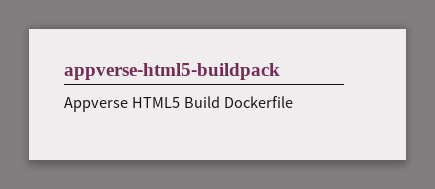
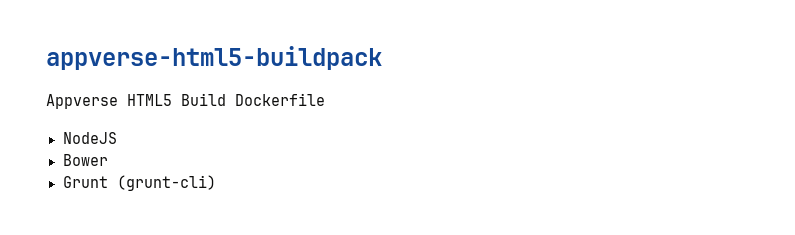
(293, 102) none -> [62,132,117,144] [62,154,108,166] [62,175,216,191] // NodeJS // Bower // Grunt (grunt-cli)

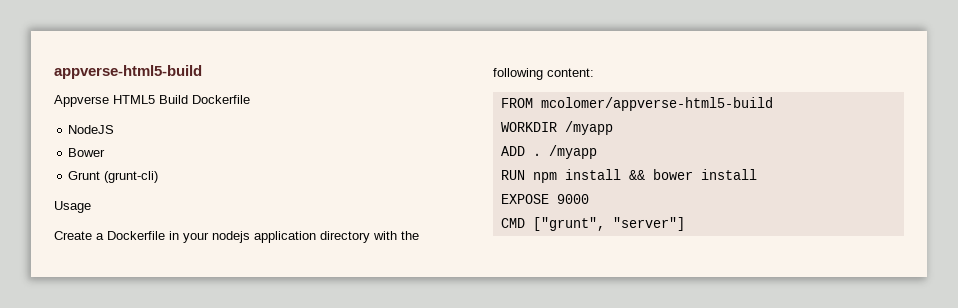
[46,46,382,70] appverse-html5-buildpack -> [54,65,202,79] appverse-html5-build
(216, 183) none -> [54,201,91,213] [54,231,419,243] [493,68,594,80] [500,97,773,111] [500,121,613,135] [500,145,597,159] [500,169,757,183] [500,194,589,204] [500,217,685,231] // Usage // Create a Dockerfile in your nodejs application directory with the following content: // FROM mcolomer/appverse-html5-build // WORKDIR /myapp // ADD . /myapp // RUN npm install && bower install // EXPOSE 9000 // CMD ["grunt", "server"]

